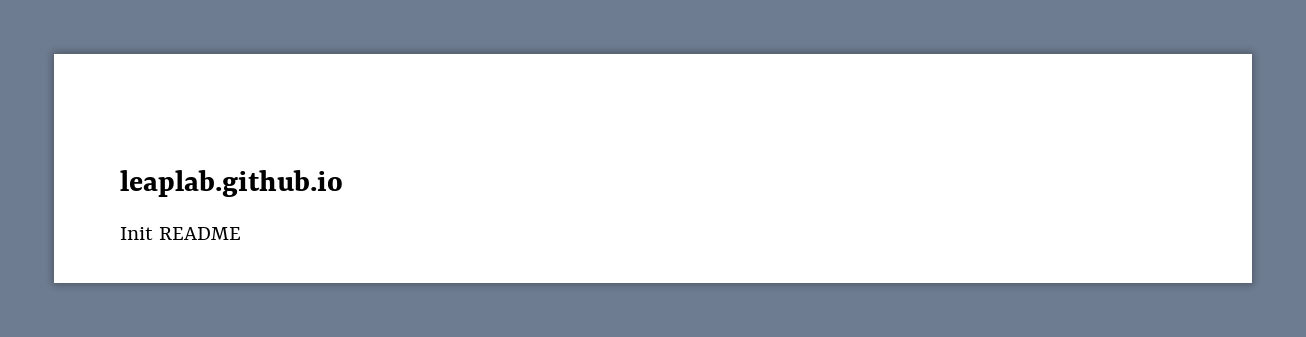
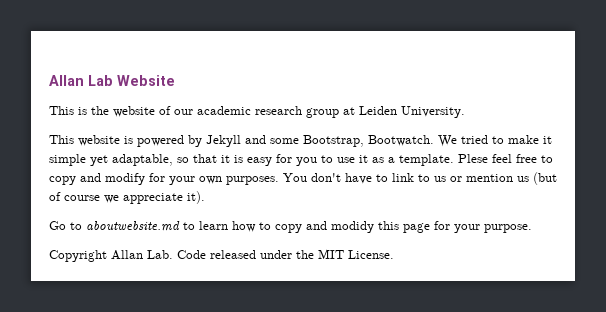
[120,170,343,197] [120,227,242,240] leaplab.github.io // Init README -> [49,75,175,86] [49,106,465,118] [49,135,552,147] [49,154,553,166] [49,172,557,185] [49,191,205,204] [49,221,532,233] [49,249,394,262] Allan Lab Website // This is the website of our academic research group at Leiden University. // This website is powered by Jekyll and some Bootstrap, Bootwatch. We tried to make it simple yet adaptable, so that it is easy for you to use it as a template. Plese feel free to copy and modify for your own purposes. You don't have to link to us or mention us (but of course we appreciate it). // Go to aboutwebsite.md to learn how to copy and modidy this page for your purpose. // Copyright Allan Lab. Code released under the MIT License.

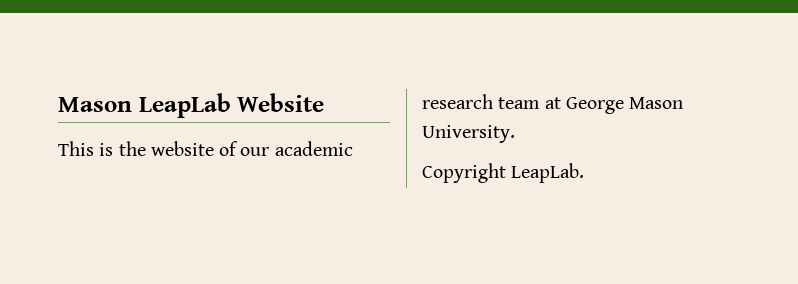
[49,75,113,86] Allan Lab -> [58,93,231,118] Mason LeapLab
[306,106,465,118] [49,135,552,147] [49,154,553,166] [49,172,557,185] [49,191,205,204] [49,221,532,233] [49,249,394,262] group at Leiden University. // This website is powered by Jekyll and some Bootstrap, Bootwatch. We tried to make it simple yet adaptable, so that it is easy for you to use it as a template. Plese feel free to copy and modify for your own purposes. You don't have to link to us or mention us (but of course we appreciate it). // Go to aboutwebsite.md to learn how to copy and modidy this page for your purpose. // Copyright Allan Lab. Code released under the MIT License. -> [498,97,684,114] [422,125,515,143] [422,163,585,183] team at George Mason University. // Copyright LeapLab.

